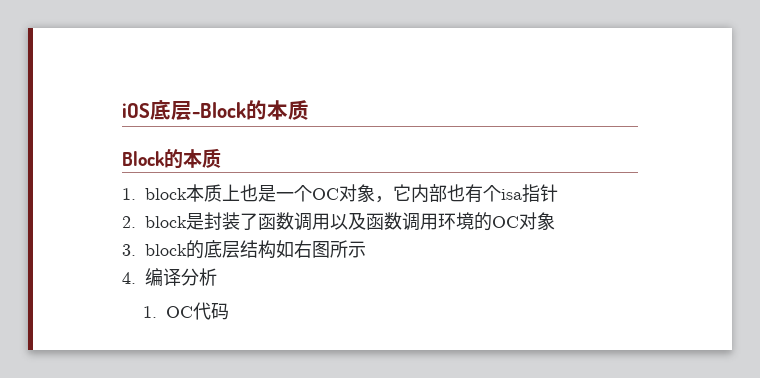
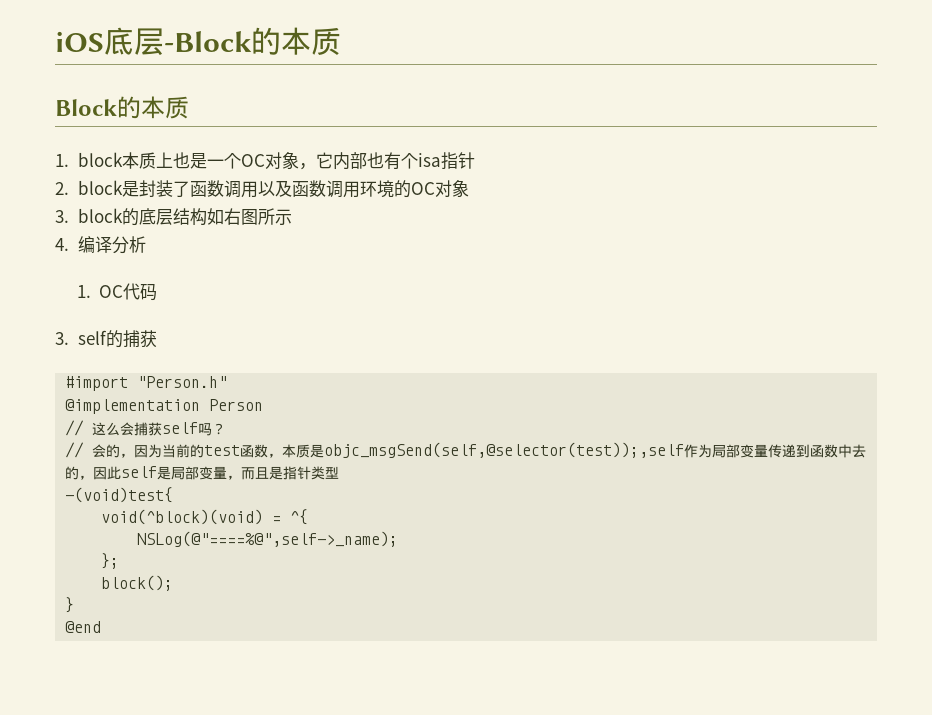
(230, 311) none -> [55,330,157,348] [65,376,228,391] [65,399,264,414] [65,420,227,436] [65,442,867,458] [65,466,340,480] [65,487,174,503] [101,509,309,525] [137,531,399,547] [101,553,120,569] [101,575,174,591] [65,597,75,613] [65,621,102,633] // 3. self的捕获 // #import "Person.h" // @implementation Person // // 这么会捕获self吗？ // // 会的，因为当前的test函数，本质是objc_msgSend(self,@selector(test));,self作为局部变量传递到函数中去的，因此self是局部变量，而且是指针类型 // -(void)test{ // void(^block)(void) = ^{ // NSLog(@"====%@",self->_name); // }; // block(); // } // @end

